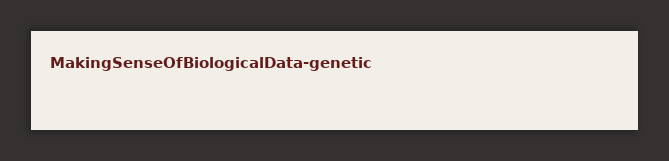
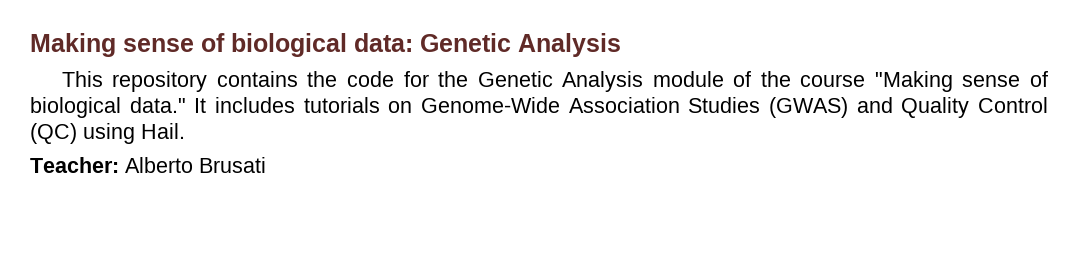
[50,57,372,71] MakingSenseOfBiologicalData-genetic -> [30,33,621,57] [61,71,1049,92] [30,97,1048,118] [30,123,185,144] [30,157,266,173] Making sense of biological data: Genetic Analysis // This repository contains the code for the Genetic Analysis module of the course "Making sense of biological data." It includes tutorials on Genome-Wide Association Studies (GWAS) and Quality Control (QC) using Hail. // Teacher: Alberto Brusati

